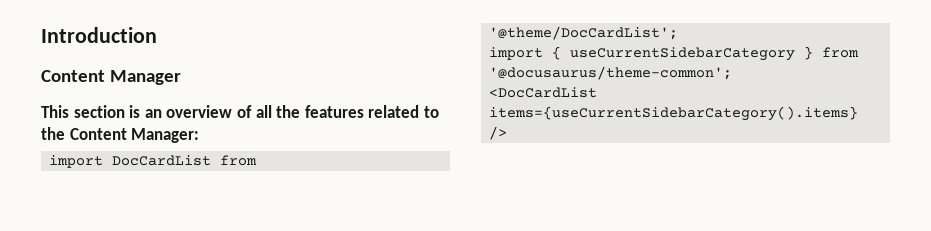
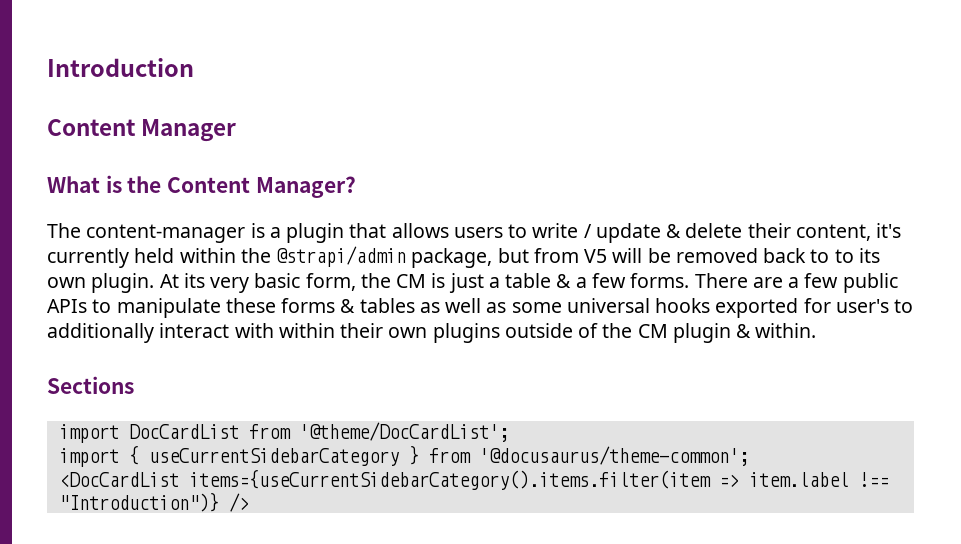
[41,105,439,118] [41,127,200,143] This section is an overview of all the features related to the Content Manager: -> [47,175,356,198] [47,223,902,243] [47,246,880,268] [47,273,898,293] [47,298,914,318] [47,323,817,343] [47,376,134,394] What is the Content Manager? // The content-manager is a plugin that allows users to write / update & delete their content, it's currently held within the @strapi/admin package, but from V5 will be removed back to to its own plugin. At its very basic form, the CM is just a table & a few forms. There are a few public APIs to manipulate these forms & tables as well as some universal hooks exported for user's to additionally interact with within their own plugins outside of the CM plugin & within. // Sections
[488,106,858,121] items={useCurrentSidebarCategory().items} -> [188,469,889,490] [58,492,219,512] items={useCurrentSidebarCategory().items.filter(item => item.label !== "Introduction")}

